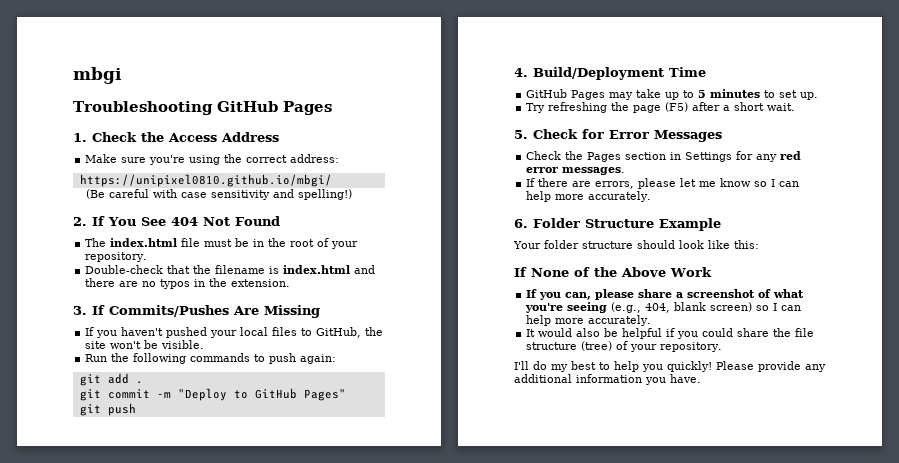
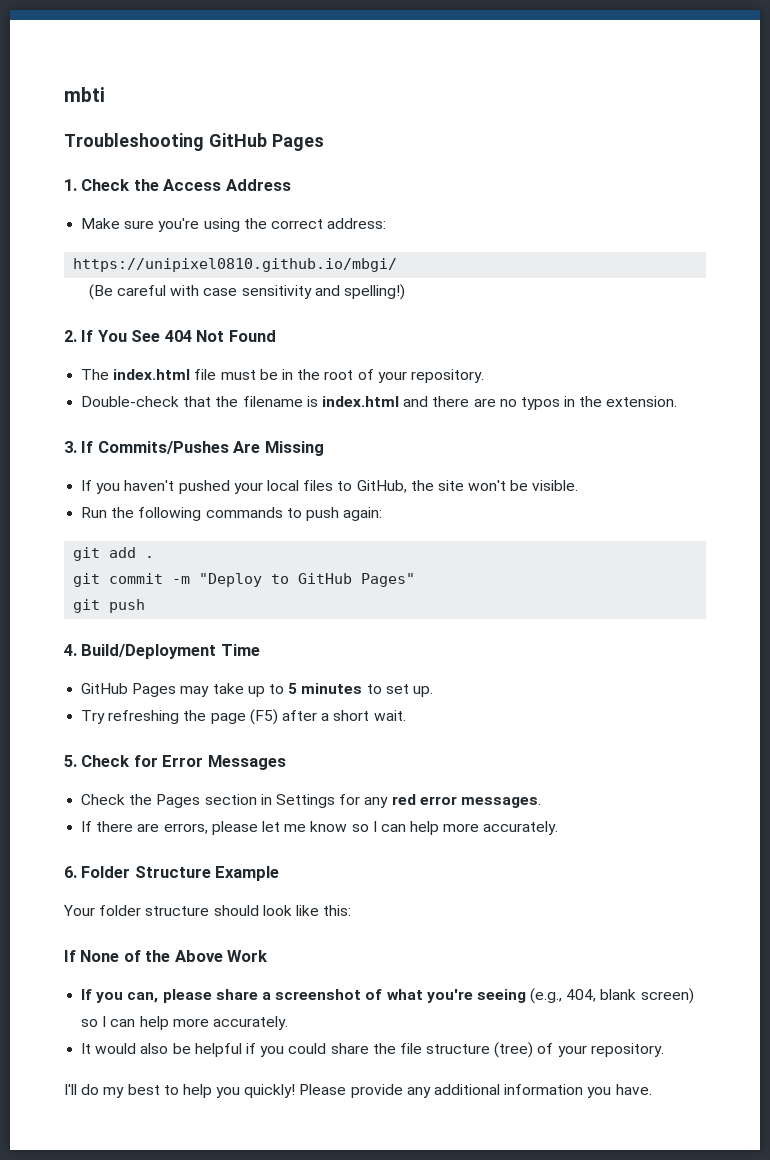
[73,67,122,84] mbgi -> [64,87,105,102] mbti

